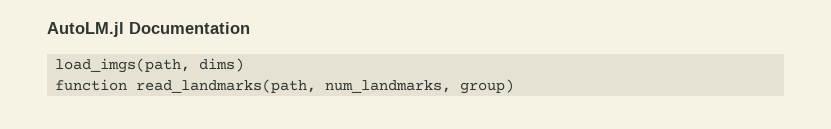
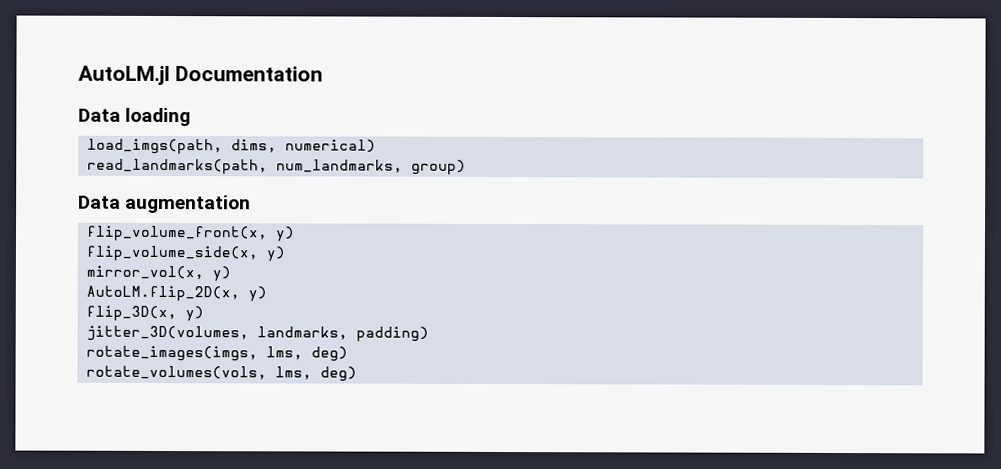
(250, 28) none -> [78,107,192,127] // Data loading
[198,58,244,72] [54,79,127,91] dims) // function -> [231,139,376,153] dims, numerical) //
(514, 86) none -> [78,194,252,214] [86,225,295,242] [86,245,285,262] [86,265,231,282] [86,285,267,302] [86,305,204,322] [86,325,429,342] [86,345,348,362] [86,365,357,382] // Data augmentation // flip_volume_front(x, y) // flip_volume_side(x, y) // mirror_vol(x, y) // AutoLM.flip_2D(x, y) // flip_3D(x, y) // jitter_3D(volumes, landmarks, padding) // rotate_images(imgs, lms, deg) // rotate_volumes(vols, lms, deg)

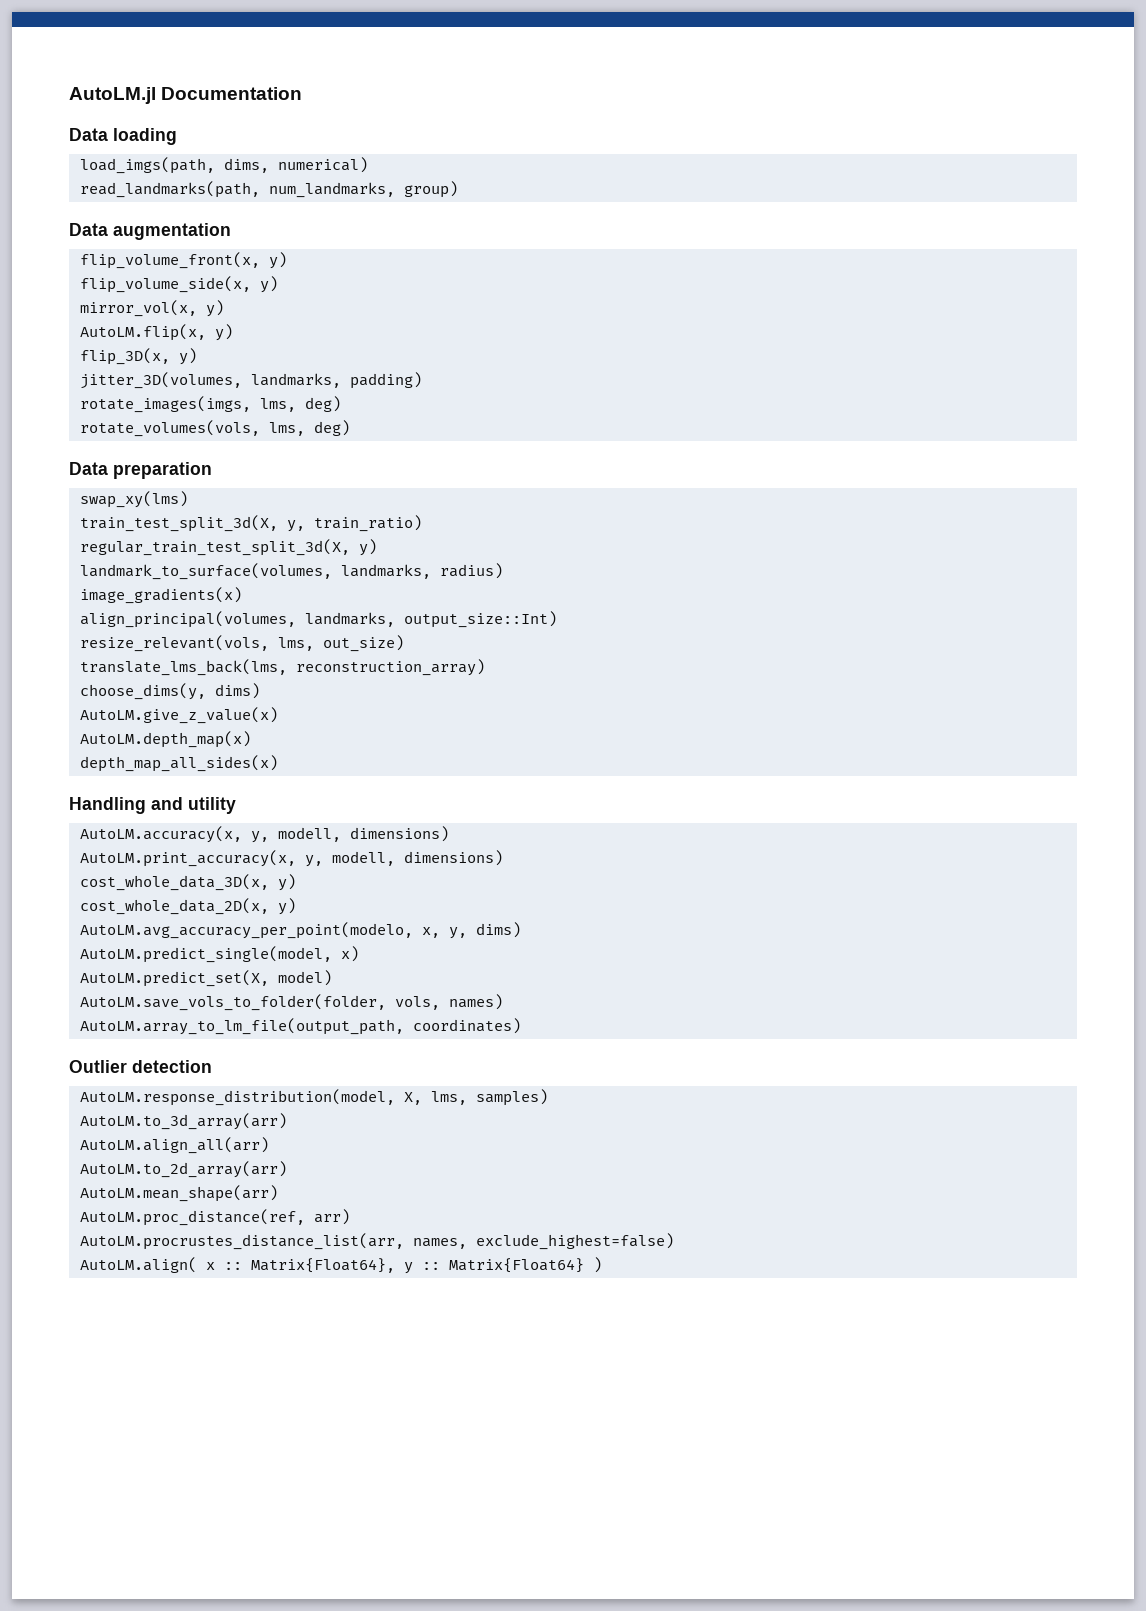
[86,285,240,302] AutoLM.flip_2D(x, -> [79,324,206,341] AutoLM.flip(x,
(357, 374) none -> [69,462,212,479] [79,491,188,508] [79,515,422,532] [79,539,377,556] [79,563,503,580] [79,587,242,604] [79,611,557,628] [79,635,404,652] [79,659,485,676] [79,683,260,700] [79,707,278,724] [79,731,251,748] [79,755,278,772] [69,797,236,814] [79,826,449,843] [79,850,503,867] [79,874,296,891] [79,898,296,915] [79,922,521,939] [79,946,359,963] [79,970,332,987] [79,994,503,1011] [79,1018,521,1035] [69,1060,212,1073] [79,1089,548,1106] [79,1113,287,1130] [79,1137,269,1154] [79,1161,287,1178] [79,1185,278,1202] [79,1209,350,1226] [79,1233,674,1250] [79,1257,602,1274] // Data preparation // swap_xy(lms) // train_test_split_3d(X, y, train_ratio) // regular_train_test_split_3d(X, y) // landmark_to_surface(volumes, landmarks, radius) // image_gradients(x) // align_principal(volumes, landmarks, output_size::Int) // resize_relevant(vols, lms, out_size) // translate_lms_back(lms, reconstruction_array) // choose_dims(y, dims) // AutoLM.give_z_value(x) // AutoLM.depth_map(x) // depth_map_all_sides(x) // Handling and utility // AutoLM.accuracy(x, y, modell, dimensions) // AutoLM.print_accuracy(x, y, modell, dimensions) // cost_whole_data_3D(x, y) // cost_whole_data_2D(x, y) // AutoLM.avg_accuracy_per_point(modelo, x, y, dims) // AutoLM.predict_single(model, x) // AutoLM.predict_set(X, model) // AutoLM.save_vols_to_folder(folder, vols, names) // AutoLM.array_to_lm_file(output_path, coordinates) // Outlier detection // AutoLM.response_distribution(model, X, lms, samples) // AutoLM.to_3d_array(arr) // AutoLM.align_all(arr) // AutoLM.to_2d_array(arr) // AutoLM.mean_shape(arr) // AutoLM.proc_distance(ref, arr) // AutoLM.procrustes_distance_list(arr, names, exclude_highest=false) // AutoLM.align( x :: Matrix{Float64}, y :: Matrix{Float64} )

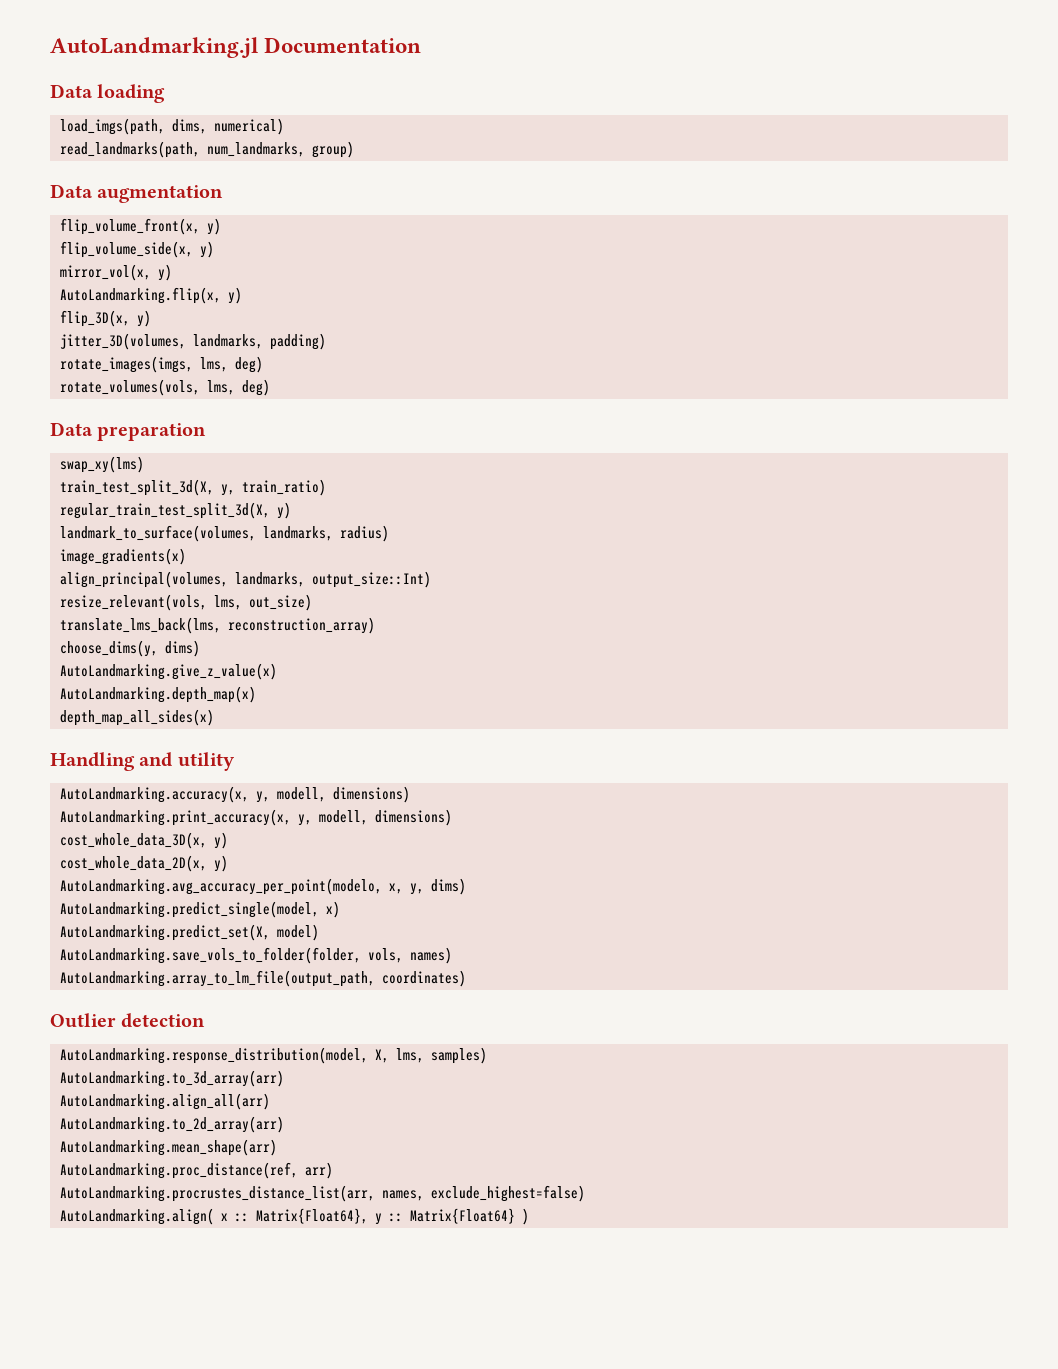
[69,87,156,104] AutoLM.jl -> [50,37,259,58] AutoLandmarking.jl
[79,324,206,341] AutoLM.flip(x, -> [59,287,221,304] AutoLandmarking.flip(x,
[79,707,278,724] [79,731,251,748] AutoLM.give_z_value(x) // AutoLM.depth_map(x) -> [59,663,277,680] [59,686,256,703] AutoLandmarking.give_z_value(x) // AutoLandmarking.depth_map(x)
[79,826,449,843] [79,850,296,867] AutoLM.accuracy(x, y, modell, dimensions) // AutoLM.print_accuracy(x, -> [59,786,410,803] [59,809,291,826] AutoLandmarking.accuracy(x, y, modell, dimensions) // AutoLandmarking.print_accuracy(x,
[79,922,413,939] AutoLM.avg_accuracy_per_point(modelo, -> [59,878,382,895] AutoLandmarking.avg_accuracy_per_point(modelo,
[79,946,332,963] AutoLM.predict_single(model, -> [59,901,319,918] AutoLandmarking.predict_single(model,
[79,970,269,987] AutoLM.predict_set(X, -> [59,924,270,941] AutoLandmarking.predict_set(X,
[79,994,386,1011] AutoLM.save_vols_to_folder(folder, -> [59,947,361,964] AutoLandmarking.save_vols_to_folder(folder,
[79,1018,404,1035] AutoLM.array_to_lm_file(output_path, -> [59,970,375,987] AutoLandmarking.array_to_lm_file(output_path,
[79,1089,395,1106] AutoLM.response_distribution(model, -> [59,1047,368,1064] AutoLandmarking.response_distribution(model,
[79,1113,287,1130] [79,1137,269,1154] [79,1161,287,1178] [79,1185,278,1202] [79,1209,305,1226] AutoLM.to_3d_array(arr) // AutoLM.align_all(arr) // AutoLM.to_2d_array(arr) // AutoLM.mean_shape(arr) // AutoLM.proc_distance(ref, -> [59,1070,284,1087] [59,1093,270,1110] [59,1116,284,1133] [59,1139,277,1156] [59,1162,298,1179] AutoLandmarking.to_3d_array(arr) // AutoLandmarking.align_all(arr) // AutoLandmarking.to_2d_array(arr) // AutoLandmarking.mean_shape(arr) // AutoLandmarking.proc_distance(ref,
[79,1233,404,1250] AutoLM.procrustes_distance_list(arr, -> [59,1185,375,1202] AutoLandmarking.procrustes_distance_list(arr,
[79,1257,197,1273] AutoLM.align( -> [59,1208,214,1225] AutoLandmarking.align(

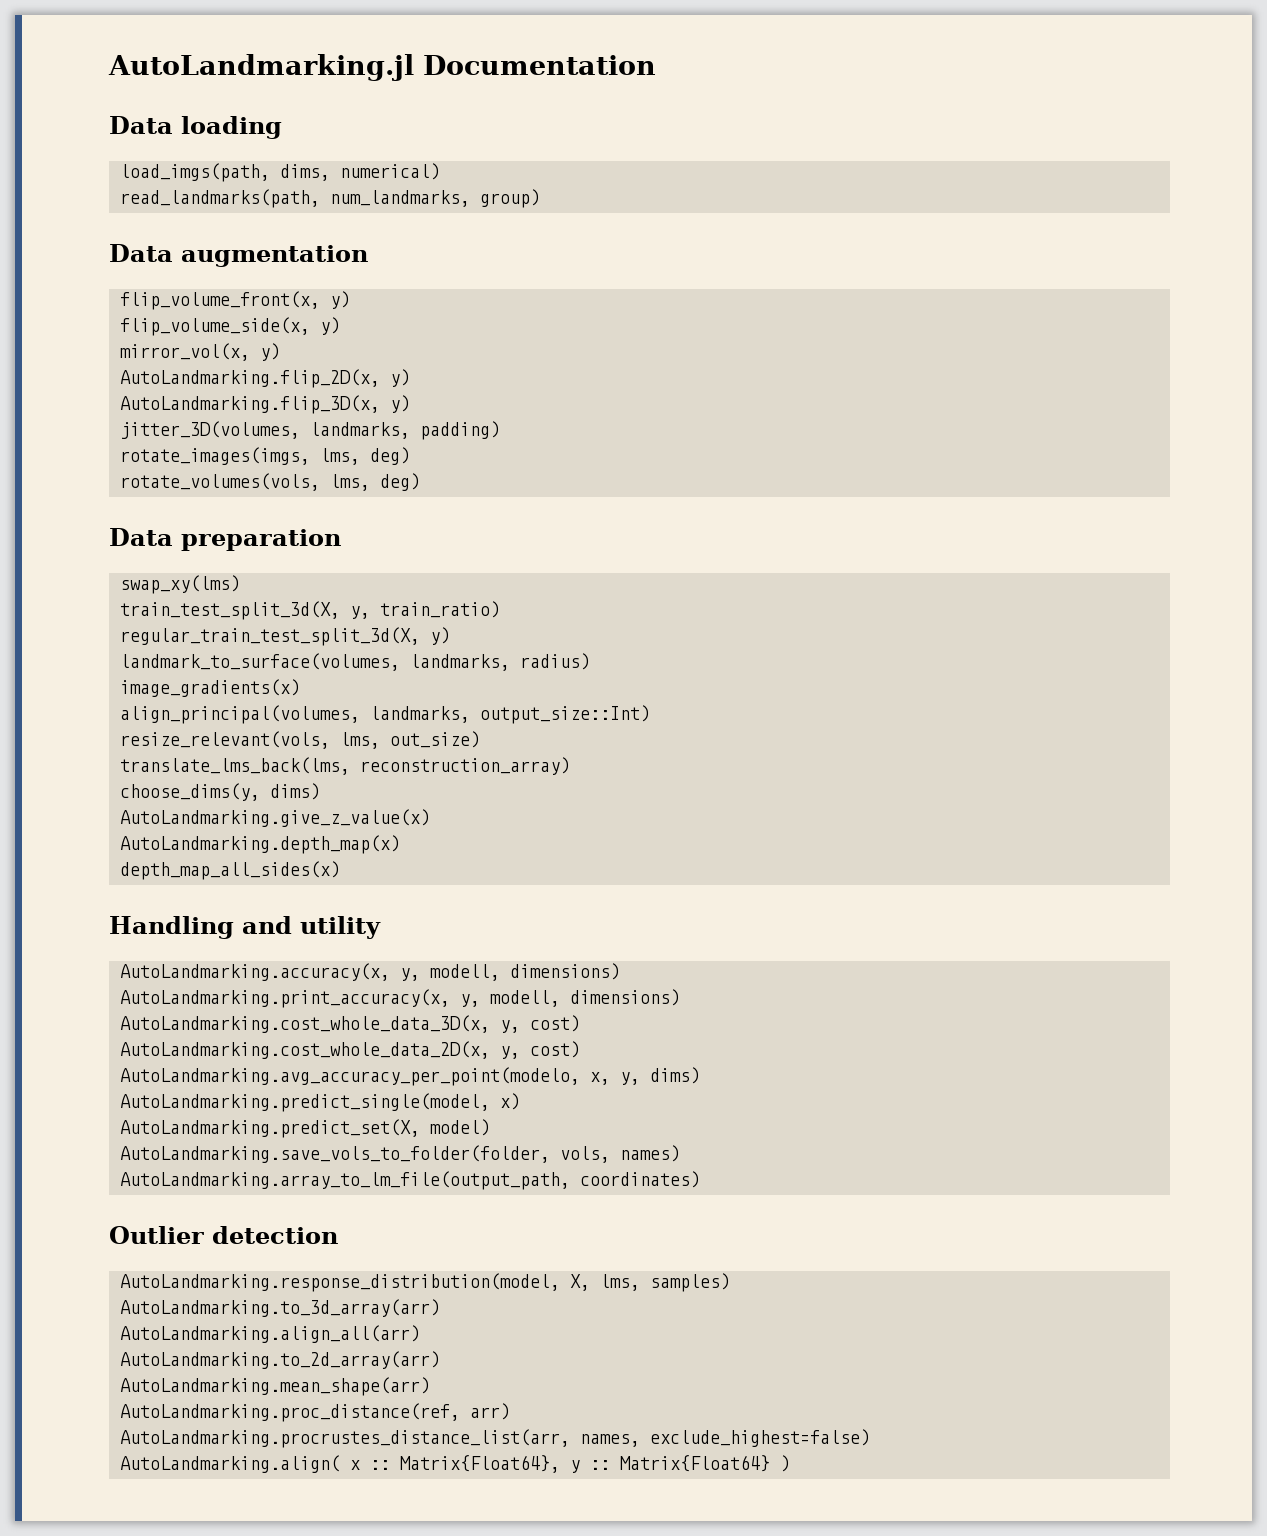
[59,287,242,304] [59,310,130,327] AutoLandmarking.flip(x, y) // flip_3D(x, -> [120,369,411,388] [120,395,381,414] AutoLandmarking.flip_2D(x, y) // AutoLandmarking.flip_3D(x,
[59,832,228,849] [59,855,228,872] cost_whole_data_3D(x, y) // cost_whole_data_2D(x, y) -> [120,1015,581,1033] [120,1041,581,1059] AutoLandmarking.cost_whole_data_3D(x, y, cost) // AutoLandmarking.cost_whole_data_2D(x, y, cost)

